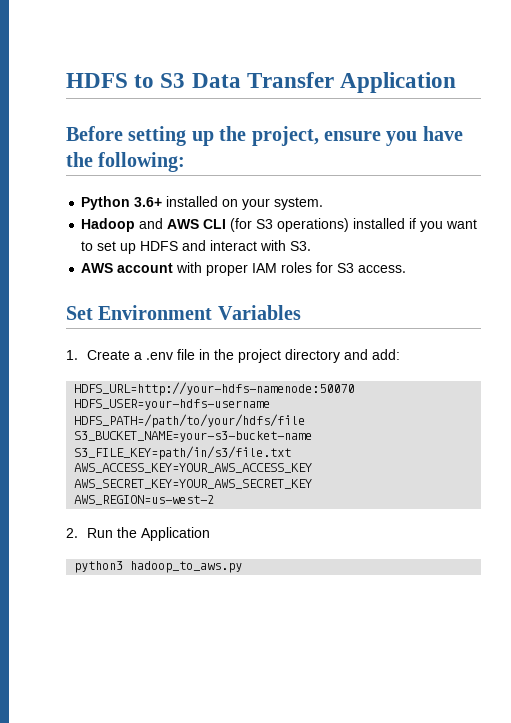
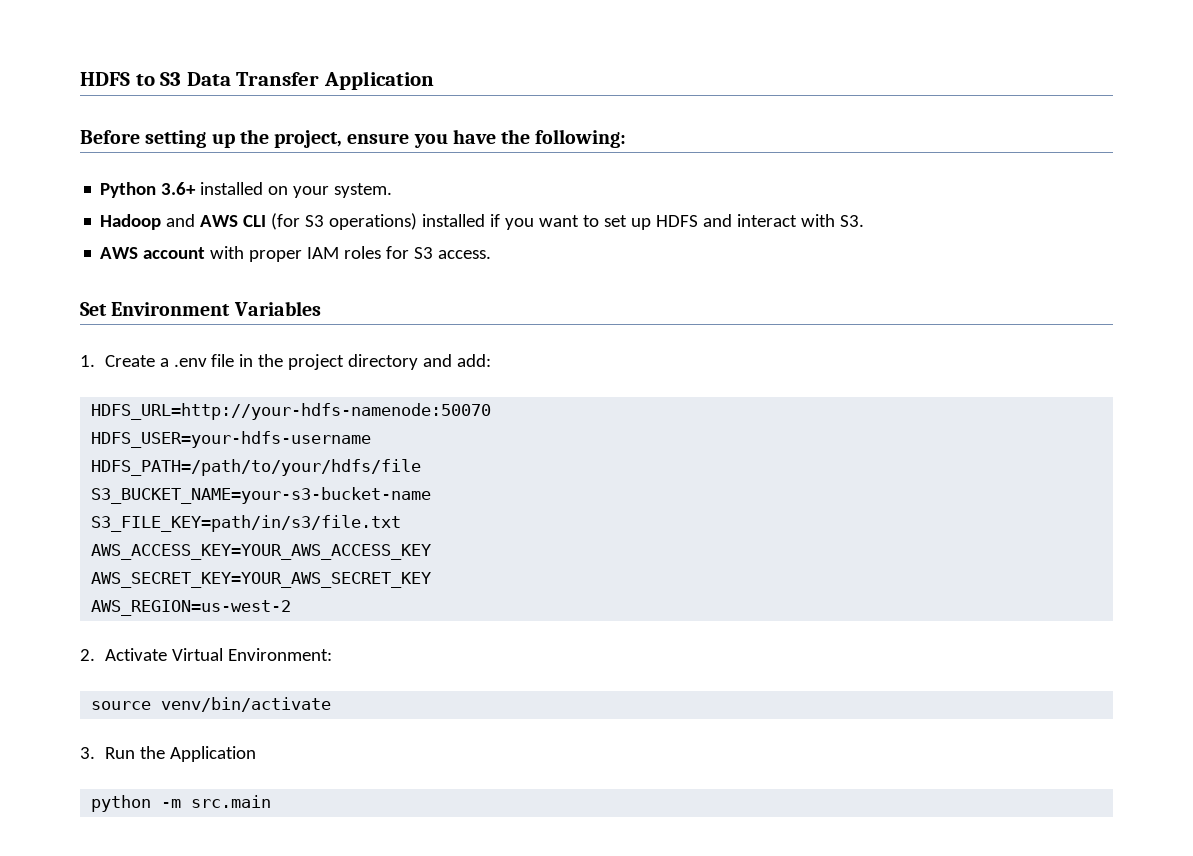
(78, 533) none -> [104,648,332,661] [91,697,332,712] [80,747,95,759] Activate Virtual Environment: // source venv/bin/activate // 3.
[74,561,243,573] python3 hadoop_to_aws.py -> [91,795,272,812] python -m src.main

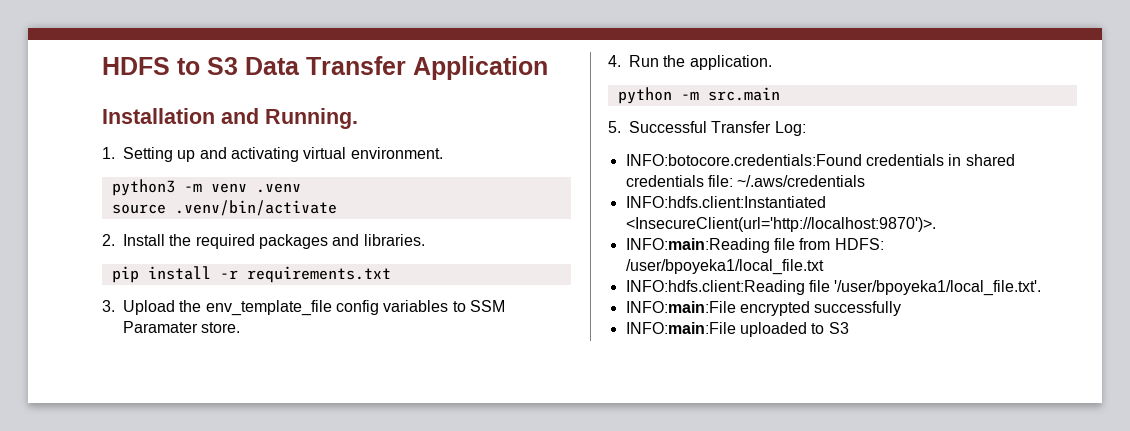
[80,129,627,148] [100,182,393,198] [100,213,865,230] [100,246,492,262] [80,301,321,316] [80,354,492,370] [91,403,492,420] [91,431,372,448] [91,459,422,476] [91,487,432,504] [91,515,402,532] [91,544,432,560] [91,572,432,588] [91,600,292,616] [80,648,332,661] [91,697,332,712] [80,747,95,759] Before setting up the project, ensure you have the following: // Python 3.6+ installed on your system. // Hadoop and AWS CLI (for S3 operations) installed if you want to set up HDFS and interact with S3. // AWS account with proper IAM roles for S3 access. // Set Environment Variables // 1. Create a .env file in the project directory and add: // HDFS_URL=http://your-hdfs-namenode:50070 // HDFS_USER=your-hdfs-username // HDFS_PATH=/path/to/your/hdfs/file // S3_BUCKET_NAME=your-s3-bucket-name // S3_FILE_KEY=path/in/s3/file.txt // AWS_ACCESS_KEY=YOUR_AWS_ACCESS_KEY // AWS_SECRET_KEY=YOUR_AWS_SECRET_KEY // AWS_REGION=us-west-2 // 2. Activate Virtual Environment: // source venv/bin/activate // 3. -> [102,108,358,129] [102,147,443,162] [111,179,301,196] [111,200,337,216] [102,234,425,249] [111,266,391,283] [102,300,505,316] [123,321,241,333] [608,55,621,67] Installation and Running. // 1. Setting up and activating virtual environment. // python3 -m venv .venv // source .venv/bin/activate // 2. Install the required packages and libraries. // pip install -r requirements.txt // 3. Upload the env_template_file config variables to SSM Paramater store. // 4.
[169,746,256,762] Application -> [689,55,772,70] application.
(272, 801) none -> [608,121,806,136] [625,154,1015,166] [625,175,866,187] [625,196,826,208] [625,217,936,232] [625,238,884,253] [625,259,824,275] [625,280,1042,296] [625,301,902,316] [625,322,849,337] // 5. Successful Transfer Log: // INFO:botocore.credentials:Found credentials in shared credentials file: ~/.aws/credentials // INFO:hdfs.client:Instantiated <InsecureClient(url='http://localhost:9870')>. // INFO:main:Reading file from HDFS: /user/bpoyeka1/local_file.txt // INFO:hdfs.client:Reading file '/user/bpoyeka1/local_file.txt'. // INFO:main:File encrypted successfully // INFO:main:File uploaded to S3

